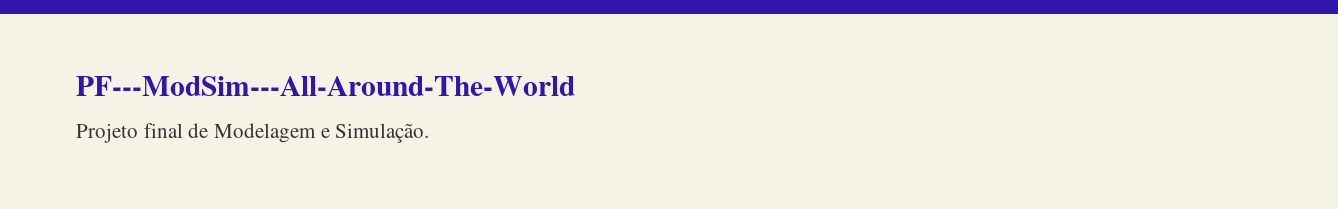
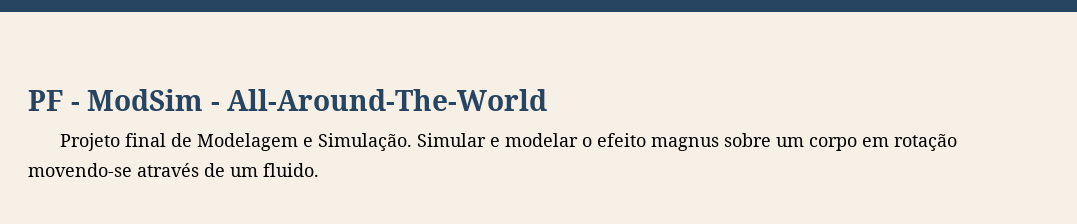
[76,76,575,96] PF---ModSim---All-Around-The-World -> [28,89,548,111] PF - ModSim - All-Around-The-World
(430, 133) none -> [417,133,958,151] [28,163,319,177] Simular e modelar o efeito magnus sobre um corpo em rotação movendo-se através de um fluido.

